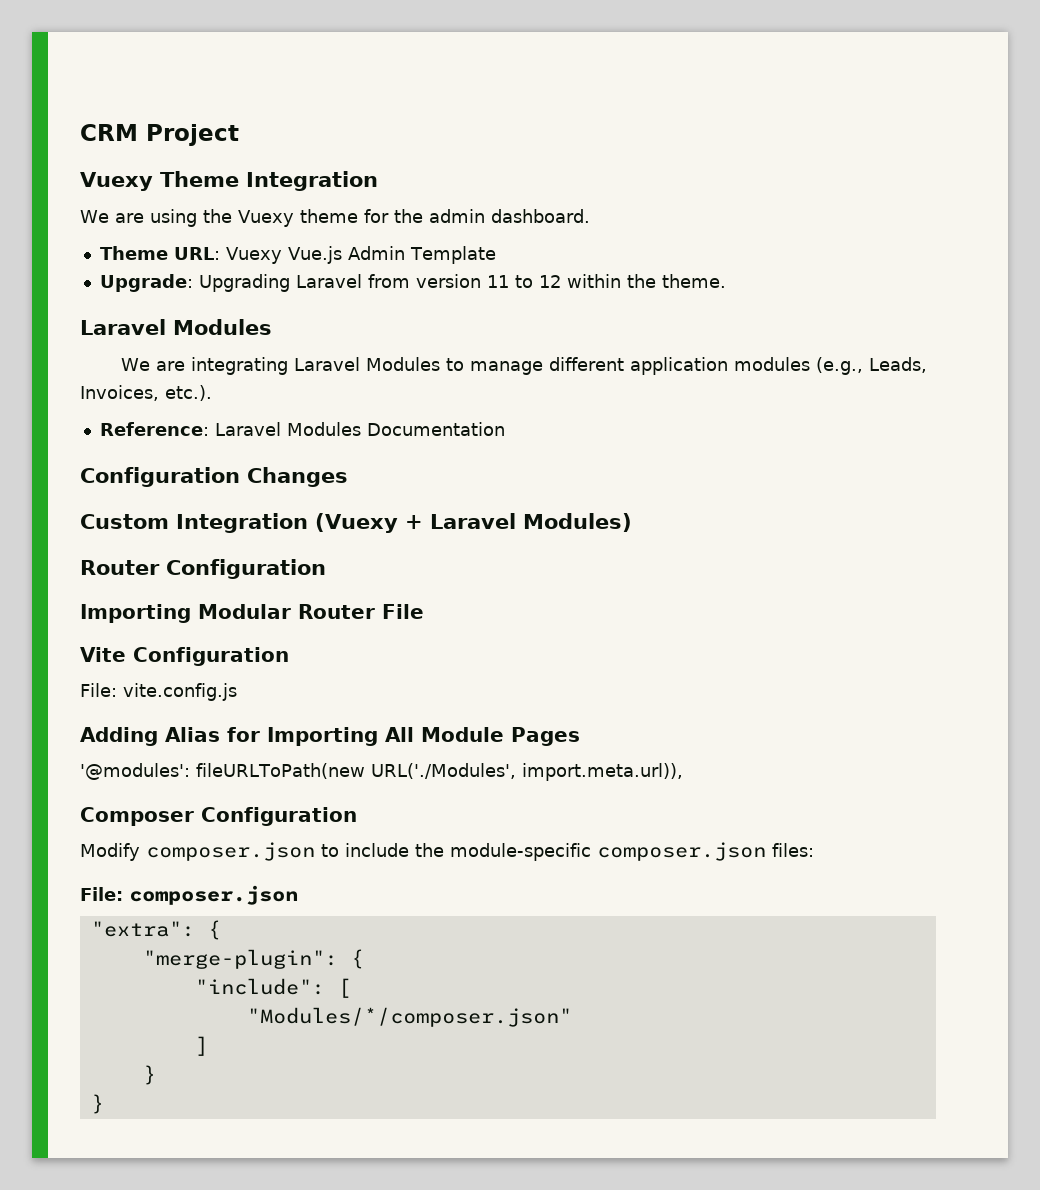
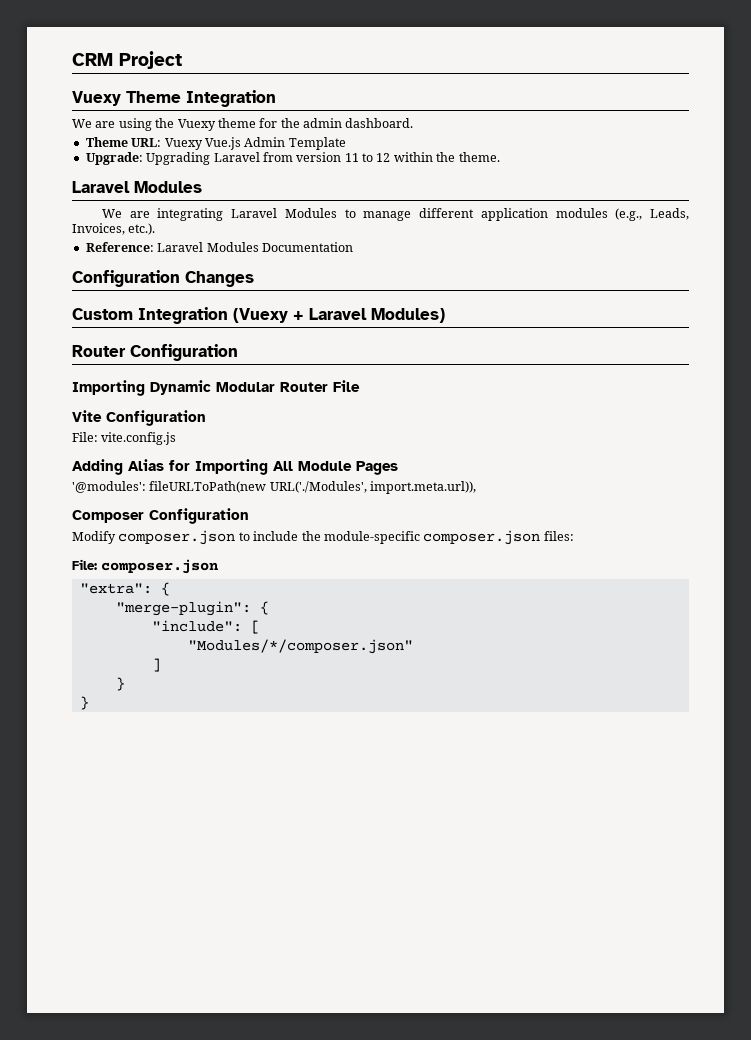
(191, 613) none -> [150,380,211,395] Dynamic

